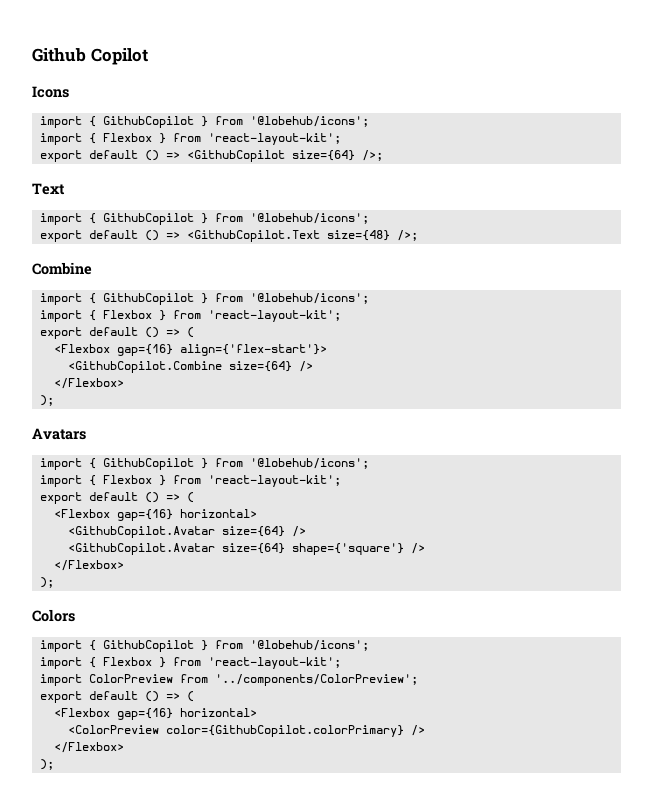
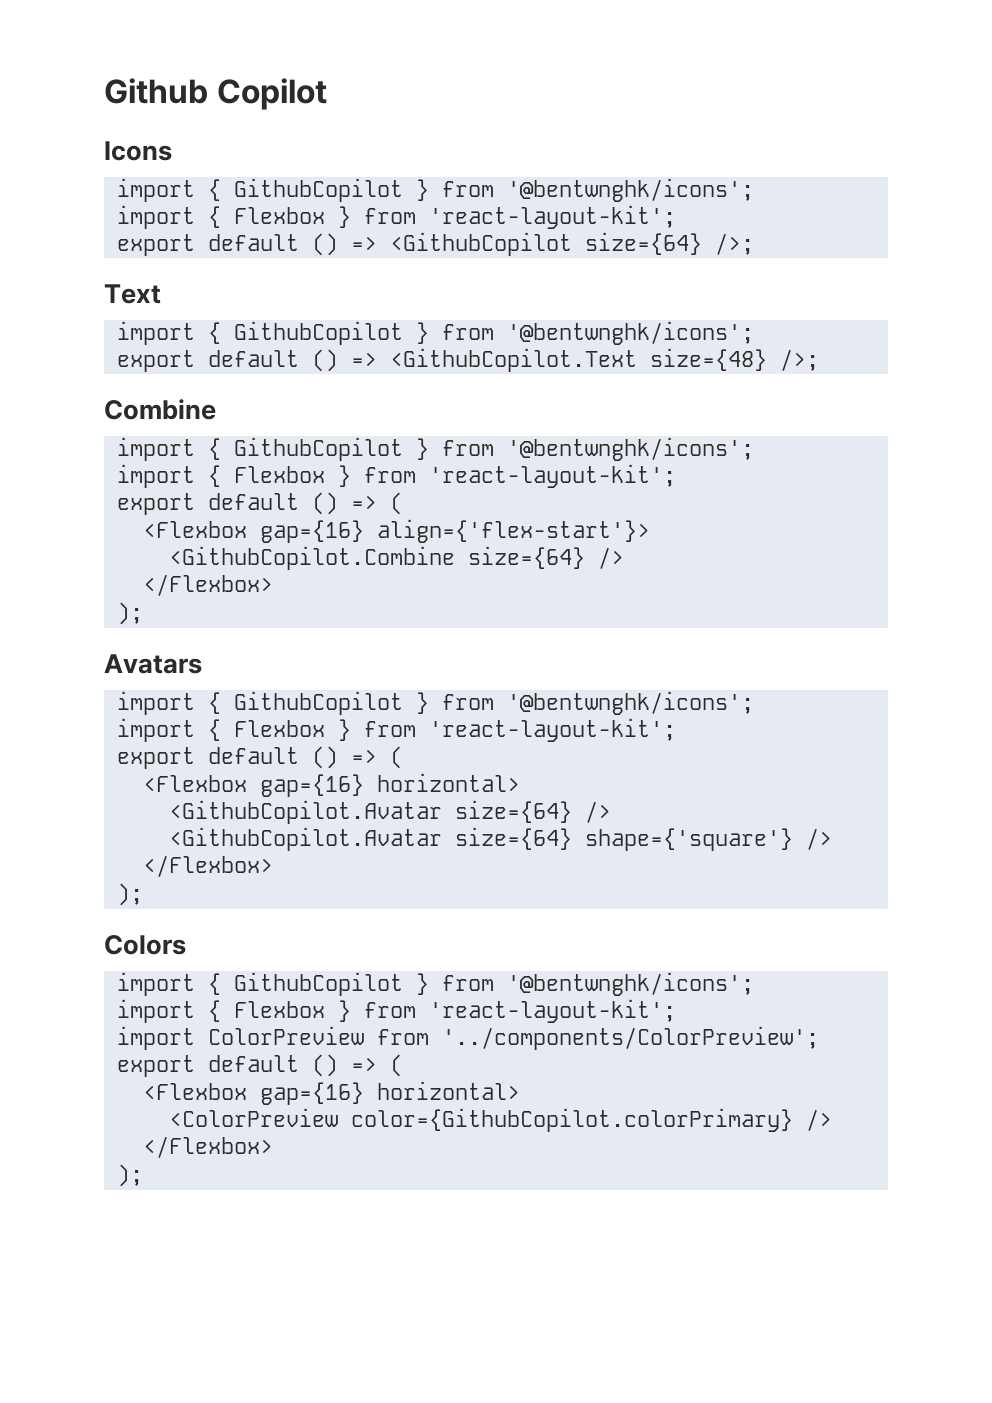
[249,116,369,127] '@lobehub/icons'; -> [506,178,754,202] '@bentwnghk/icons';
[249,213,369,224] '@lobehub/icons'; -> [506,321,754,345] '@bentwnghk/icons';
[249,293,369,304] '@lobehub/icons'; -> [506,437,754,461] '@bentwnghk/icons';
[249,458,369,469] '@lobehub/icons'; -> [506,691,754,715] '@bentwnghk/icons';
[249,640,369,651] '@lobehub/icons'; -> [506,972,754,996] '@bentwnghk/icons';

